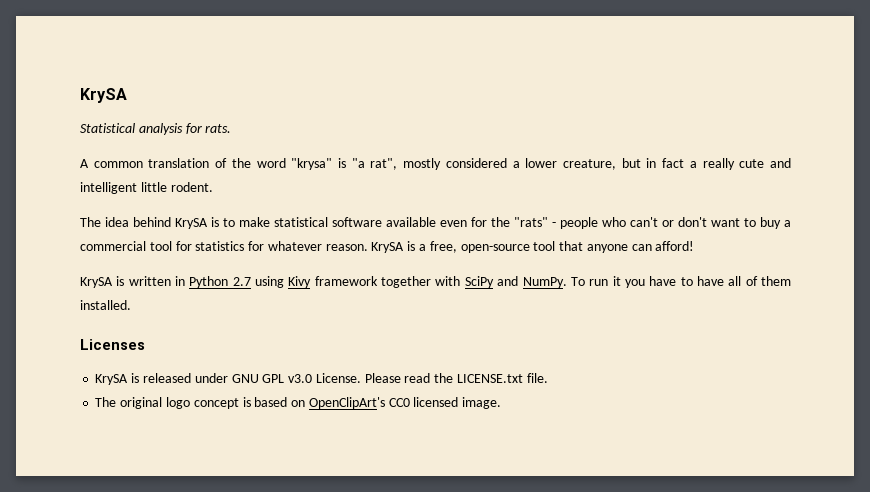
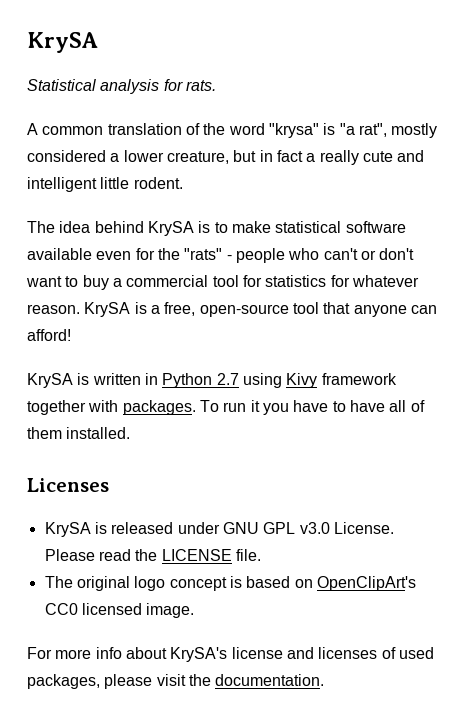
[464,276,567,288] SciPy and NumPy. -> [122,400,196,415] packages.
[456,374,523,383] LICENSE.txt -> [161,549,232,561] LICENSE
(502, 403) none -> [27,647,434,662] [27,674,325,689] // For more info about KrySA's license and licenses of used packages, please visit the documentation.

